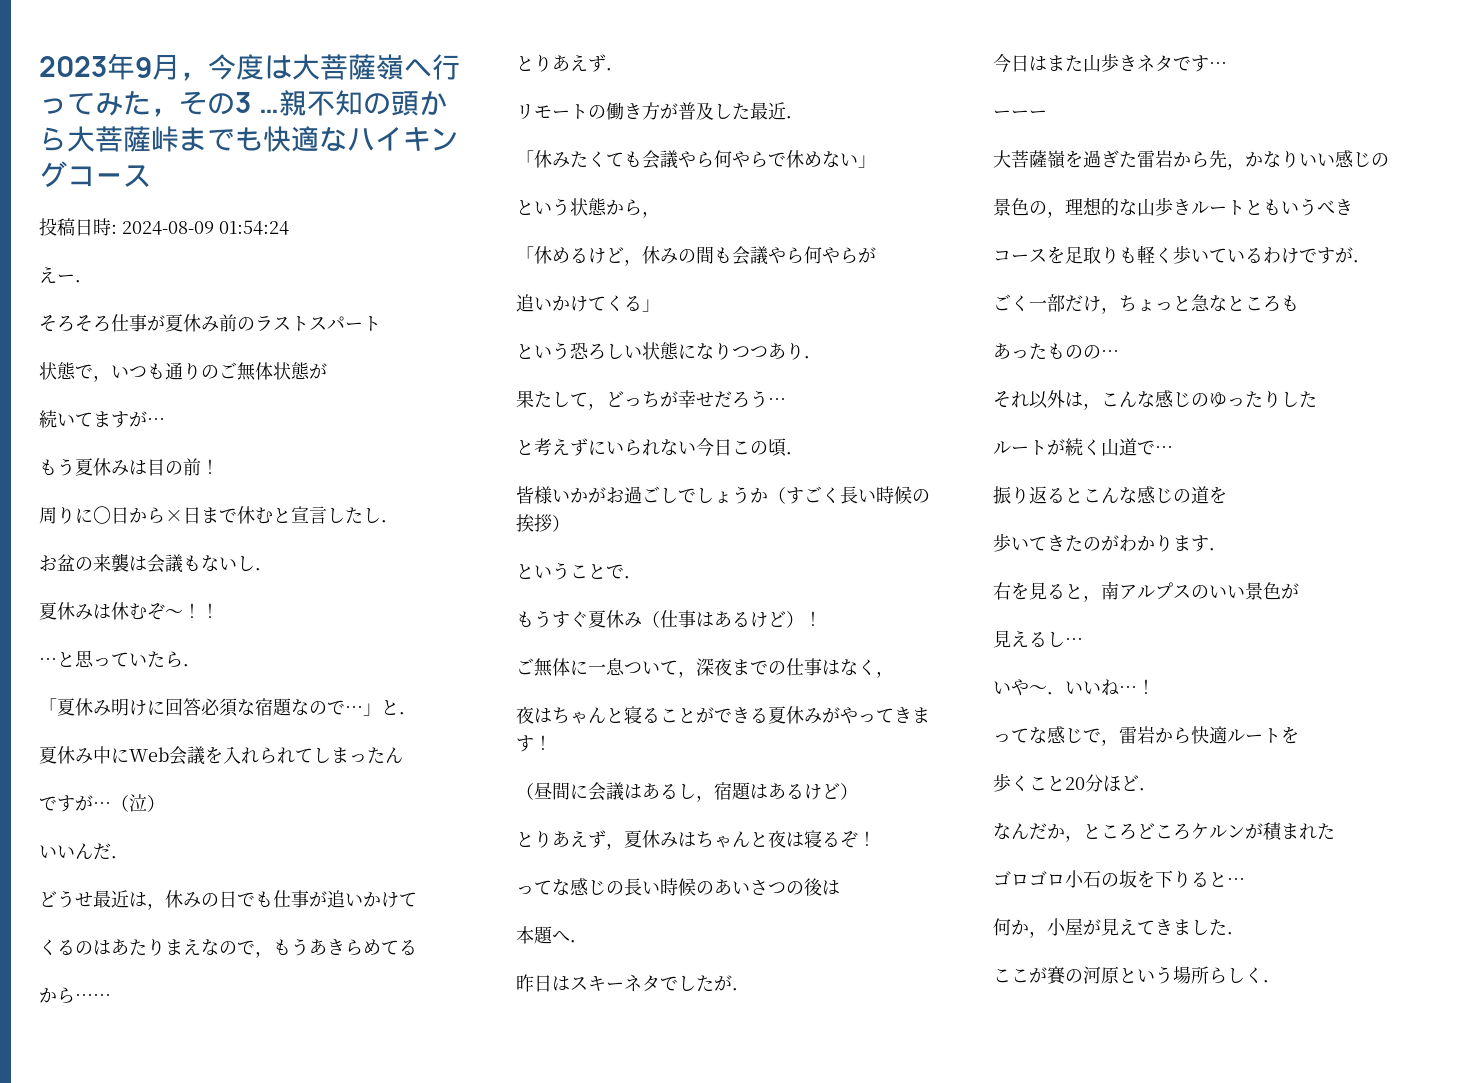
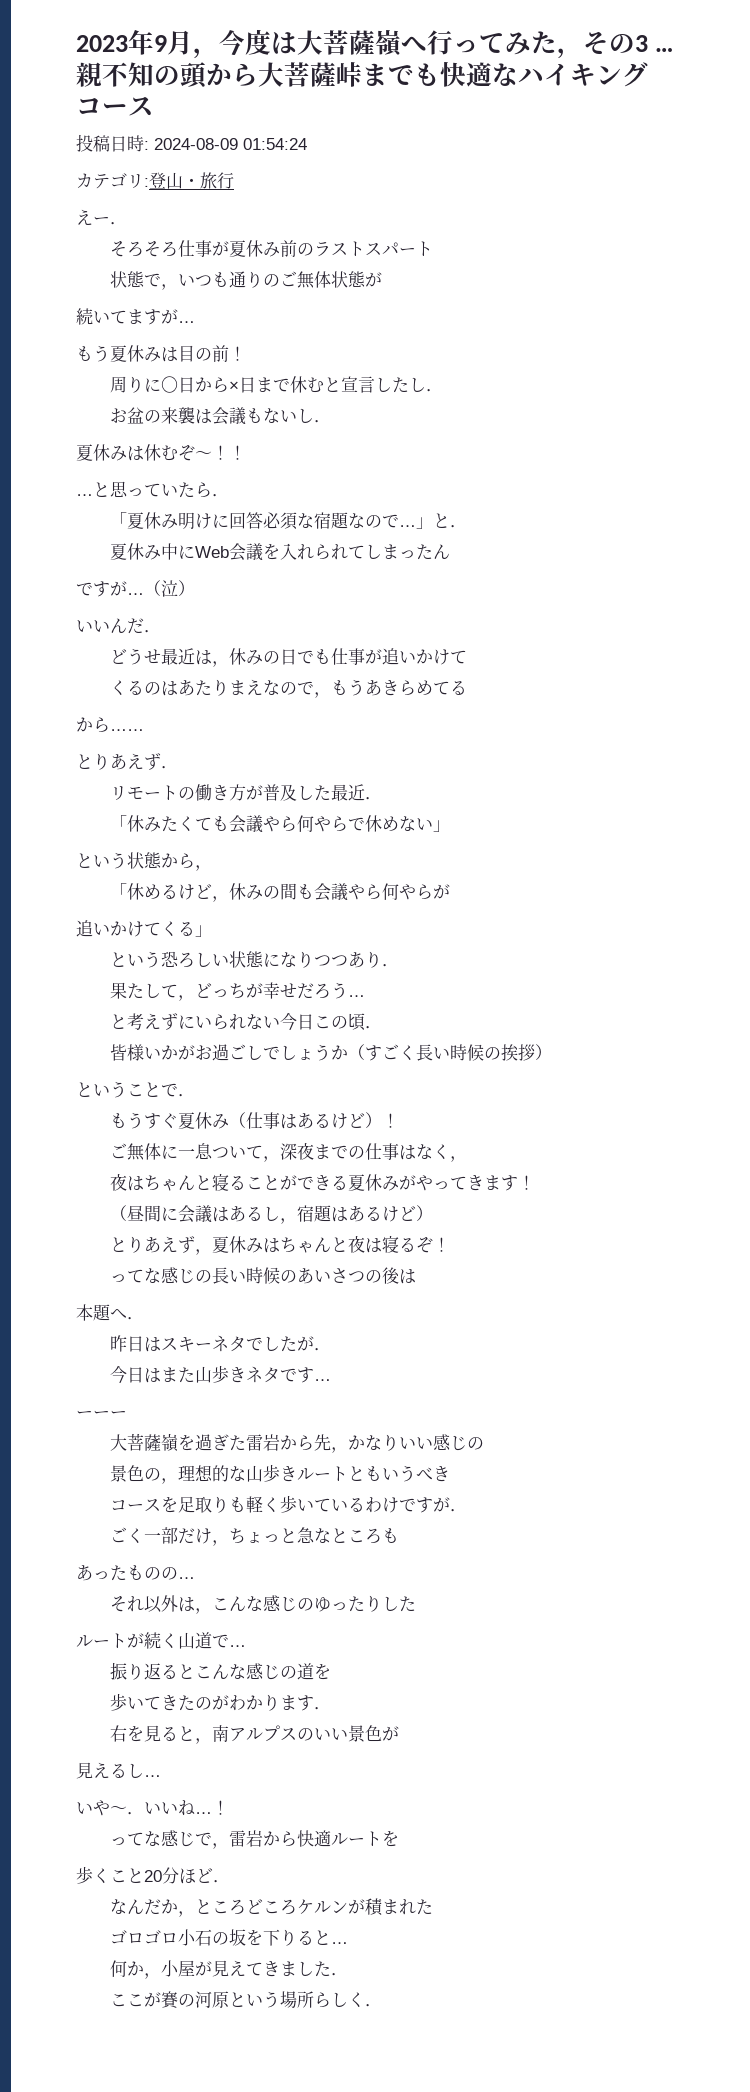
(289, 227) none -> [76,172,234,189] // カテゴリ:登山・旅行

